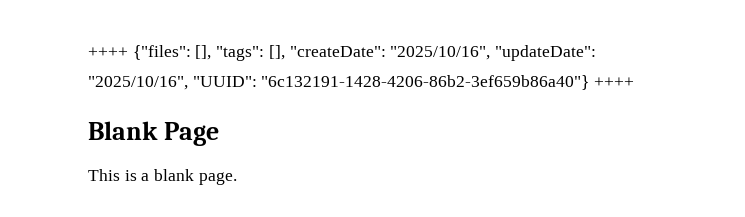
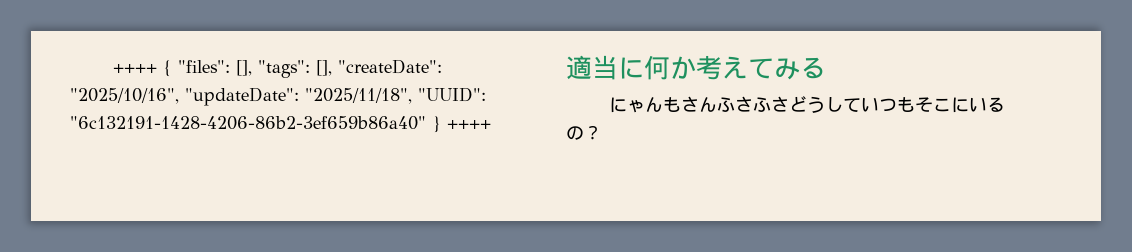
[88,45,191,60] ++++ {"files": -> [112,60,230,77] ++++ { "files":
[88,75,635,90] [88,121,220,146] [88,169,237,185] "2025/10/16", "UUID": "6c132191-1428-4206-86b2-3ef659b86a40"} ++++ // Blank Page // This is a blank page. -> [305,87,486,104] [70,116,491,133] [566,55,826,80] [608,96,1005,113] [566,125,602,140] "2025/11/18", "UUID": "6c132191-1428-4206-86b2-3ef659b86a40" } ++++ // 適当に何か考えてみる // にゃんもさんふさふさどうしていつもそこにいるの？

